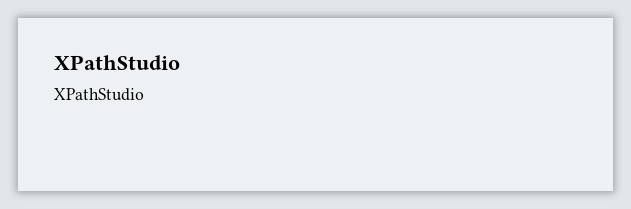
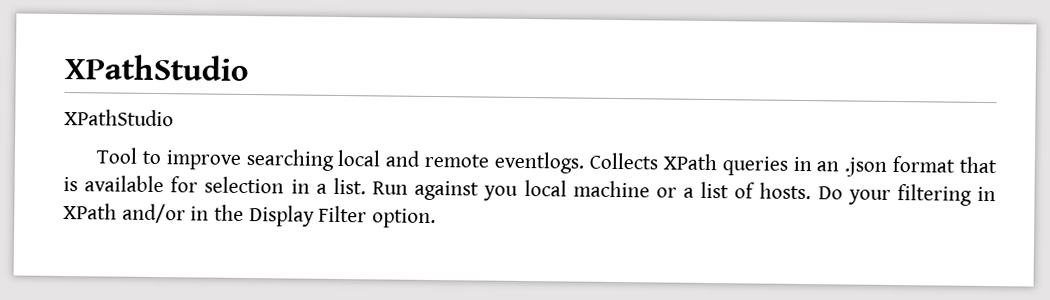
(144, 94) none -> [95,147,998,177] [63,175,996,206] [63,203,437,229] // Tool to improve searching local and remote eventlogs. Collects XPath queries in an .json format that is available for selection in a list. Run against you local machine or a list of hosts. Do your filtering in XPath and/or in the Display Filter option.

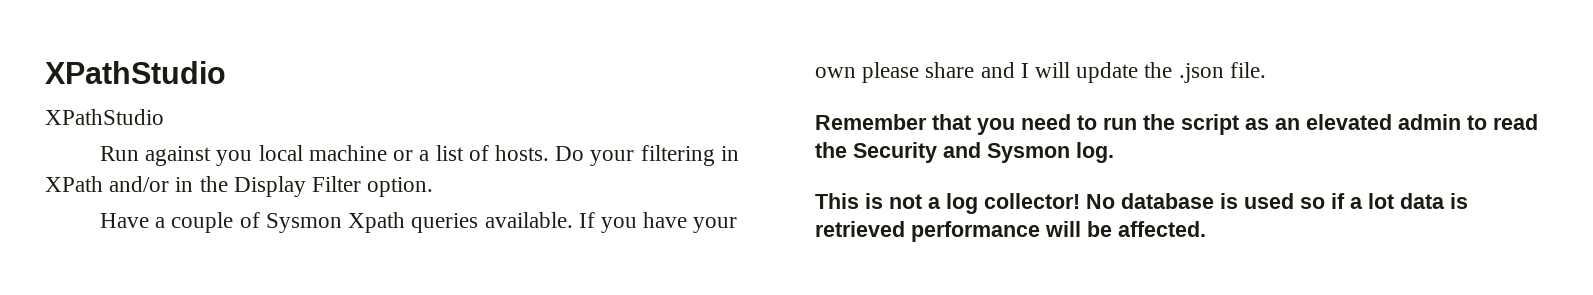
[95,147,998,177] [63,175,366,195] Tool to improve searching local and remote eventlogs. Collects XPath queries in an .json format that is available for selection in a list. -> (164, 117) none
(437, 218) none -> [100,212,738,233] [815,62,1266,83] [815,114,1538,135] [815,142,1114,163] [815,193,1468,214] [815,221,1206,242] // Have a couple of Sysmon Xpath queries available. If you have your own please share and I will update the .json file. // Remember that you need to run the script as an elevated admin to read the Security and Sysmon log. // This is not a log collector! No database is used so if a lot data is retrieved performance will be affected.

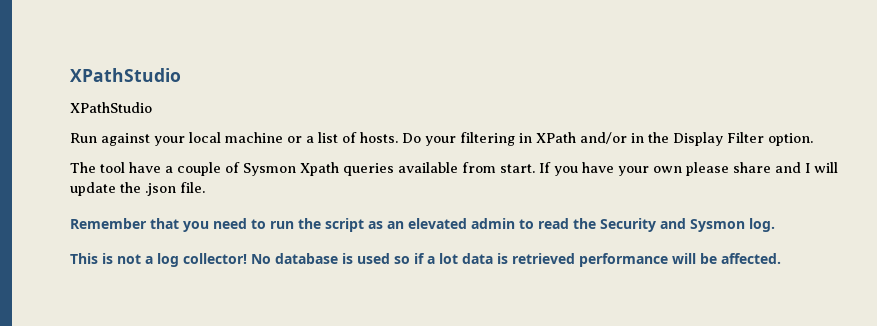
[216,150,253,166] you -> [154,136,185,146] your
[100,213,150,228] Have -> [70,162,161,173] The tool have
[484,212,573,228] available. -> [398,162,535,173] available from start.

